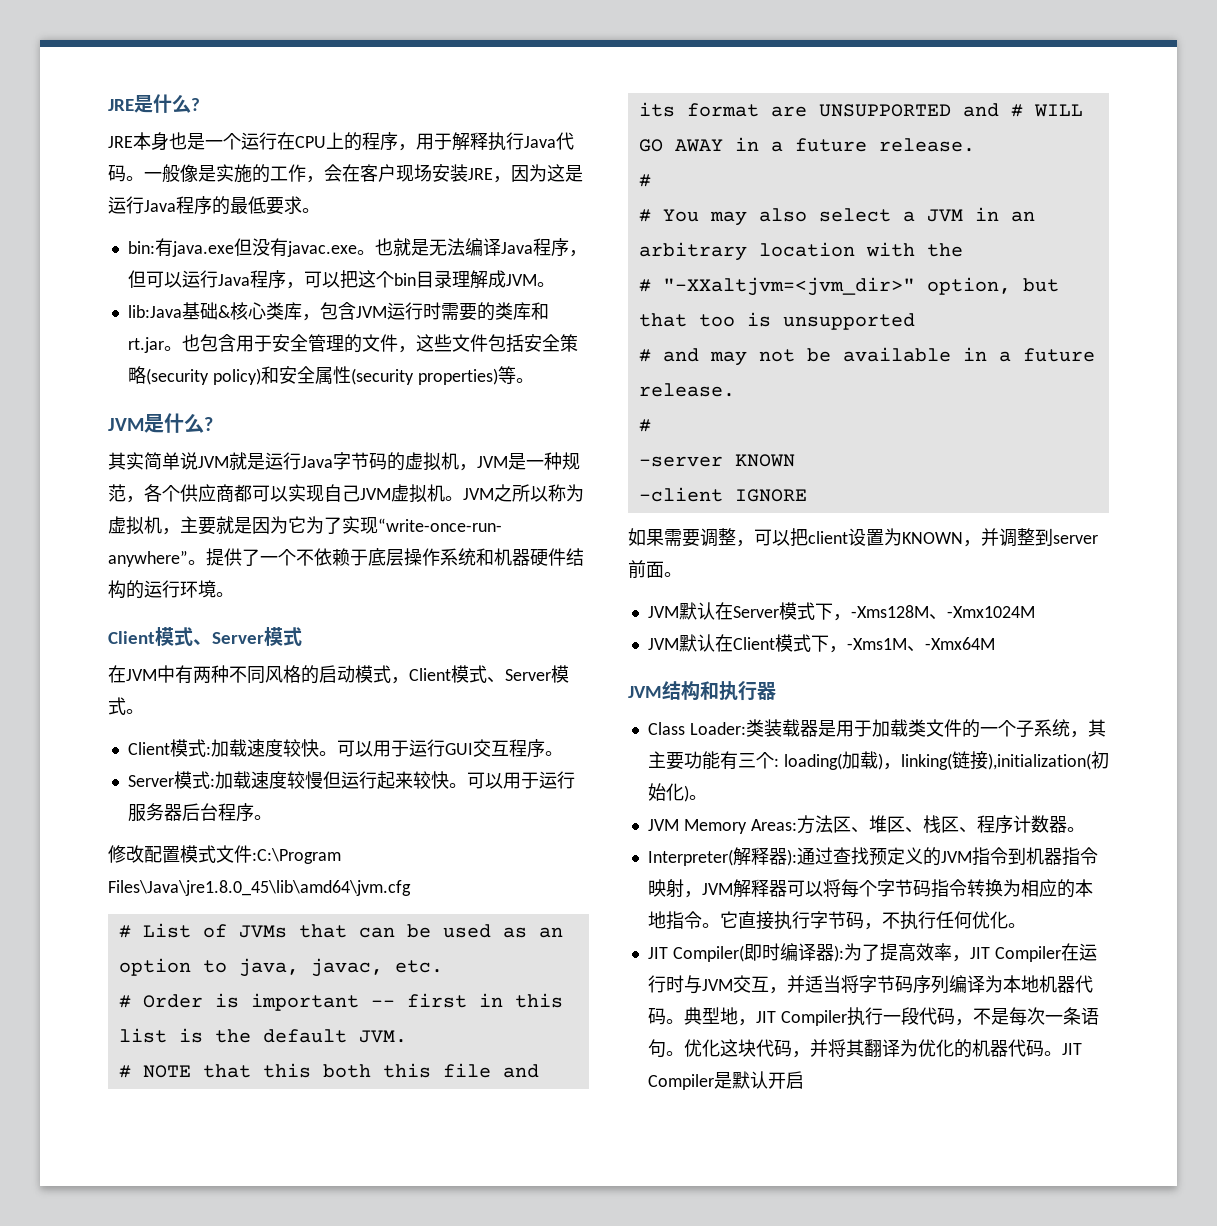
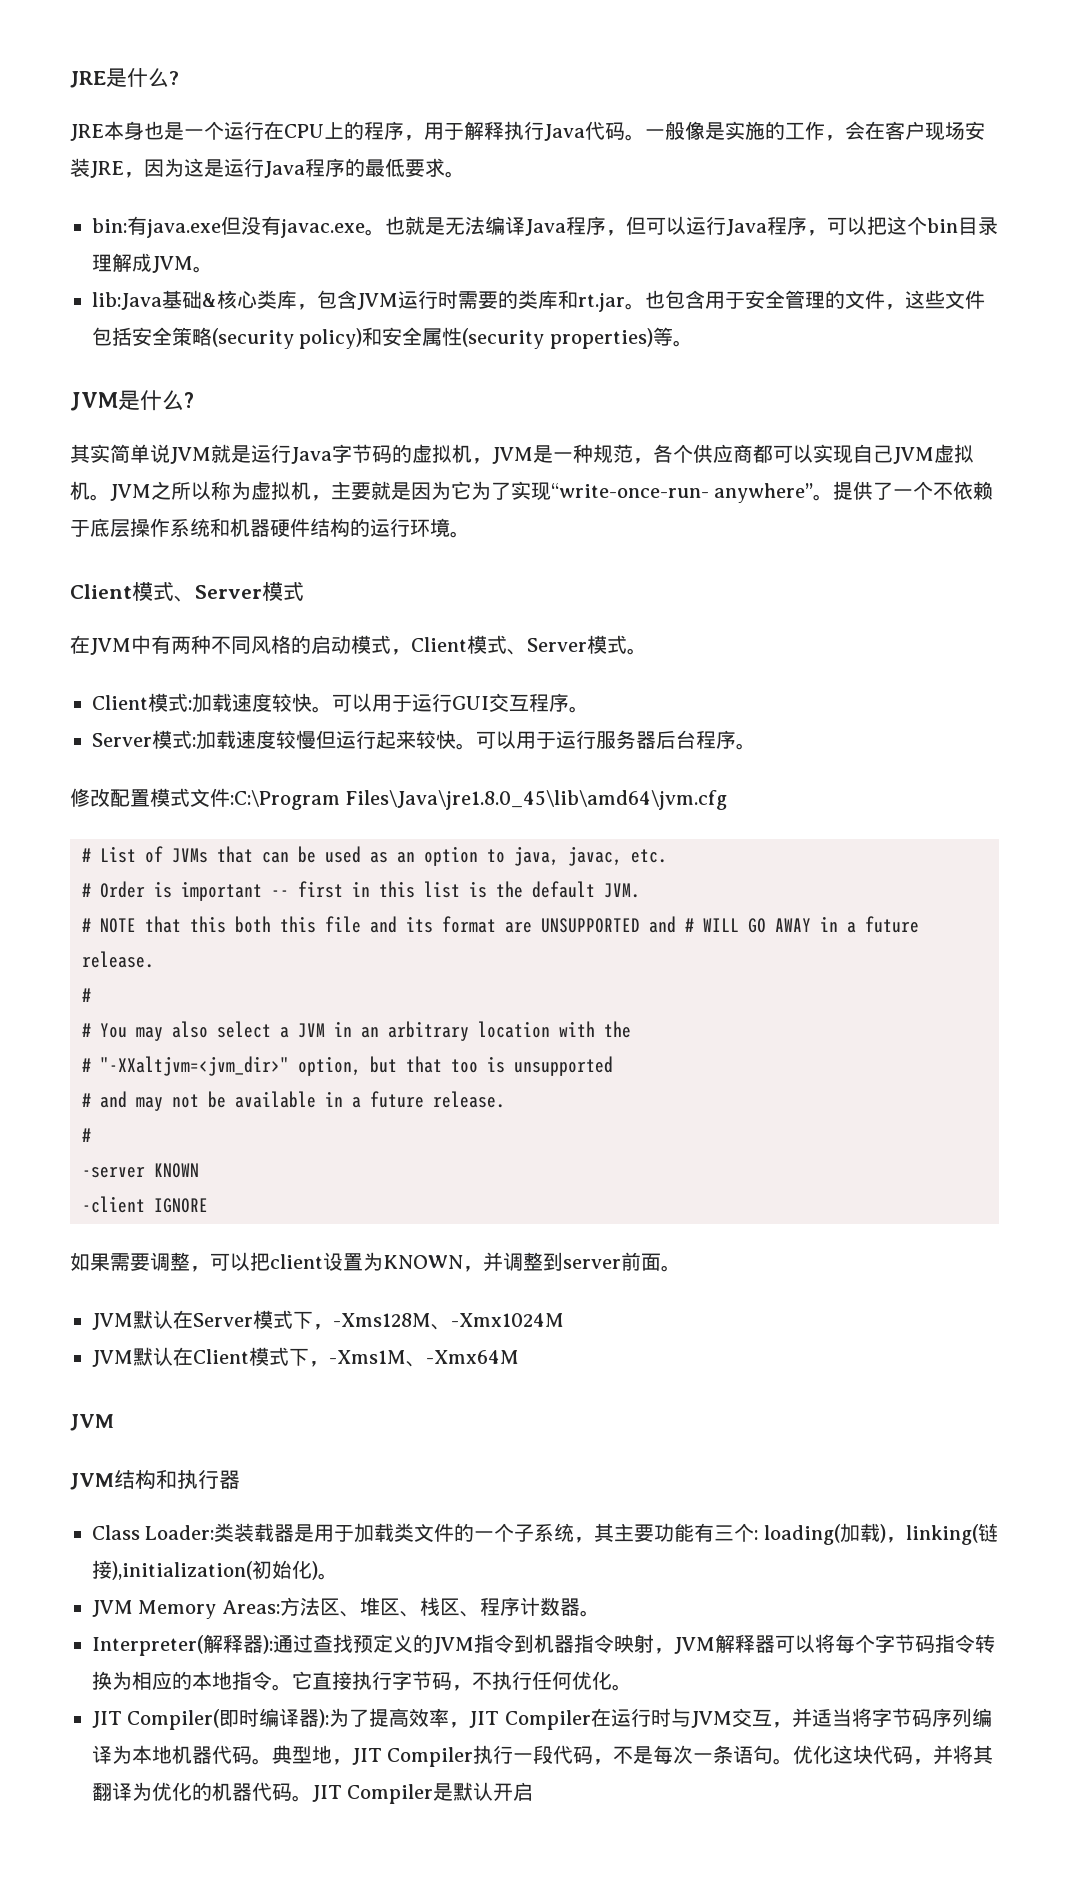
(662, 692) none -> [70,1473,114,1490] // JVM

